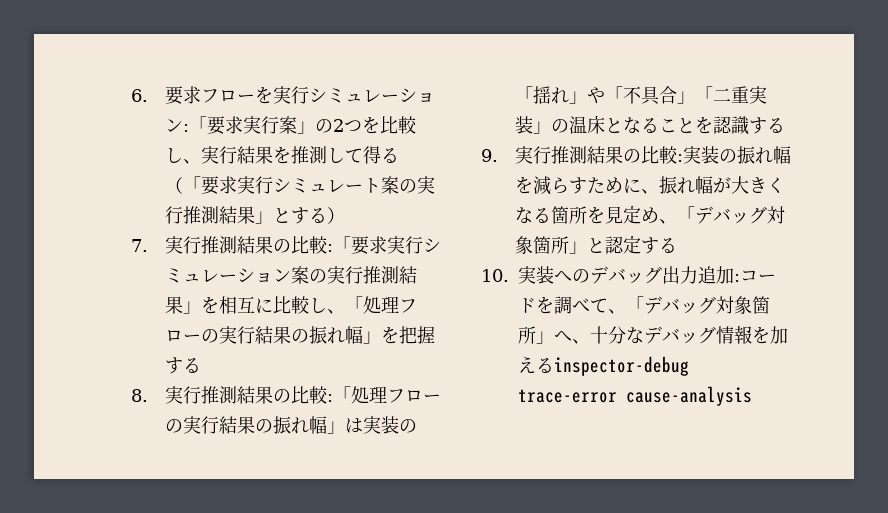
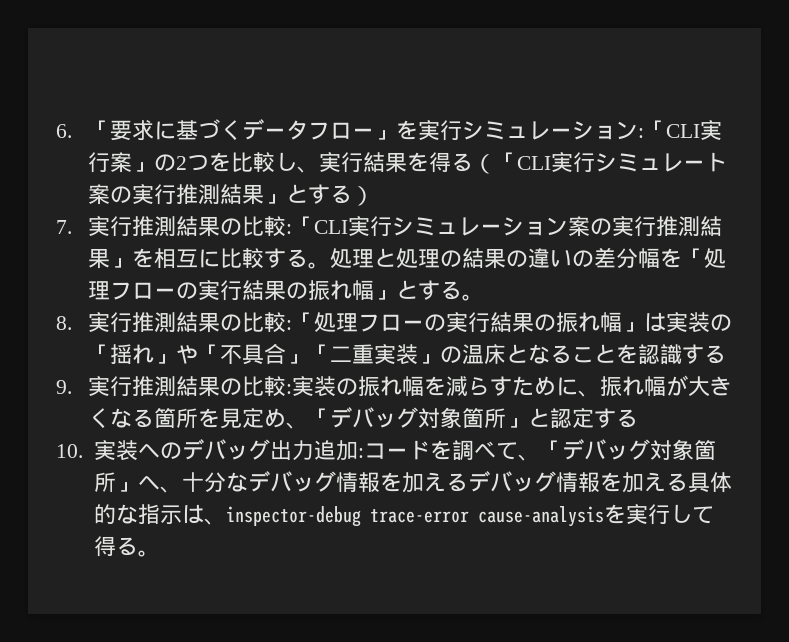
[164,86,255,105] 要求フロー -> [88,119,397,141] 「要求に基づくデータフロー」
[206,116,243,135] 要求 -> [666,124,701,138] CLI
[290,146,363,164] 推測して -> (430, 162) none
[200,176,237,195] 要求 -> [517,156,552,170] CLI
[350,236,387,255] 要求 -> [314,220,349,234] CLI
[308,296,417,314] [164,326,435,344] [164,357,201,374] し、「処理フローの実行結果の振れ幅」を把握する -> [264,247,727,269] [88,280,485,301] する。処理と処理の結果の違いの差分幅を「処理フローの実行結果の振れ幅」とする。
[554,356,689,376] [518,386,752,406] inspector-debug trace-error cause-analysis -> [467,471,732,493] [93,504,714,527] [93,536,160,557] デバッグ情報を加える具体的な指示は、inspector-debug trace-error cause-analysisを実行して得る。

